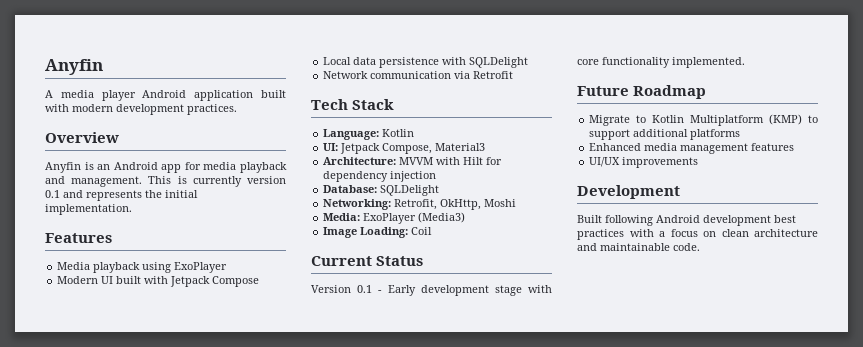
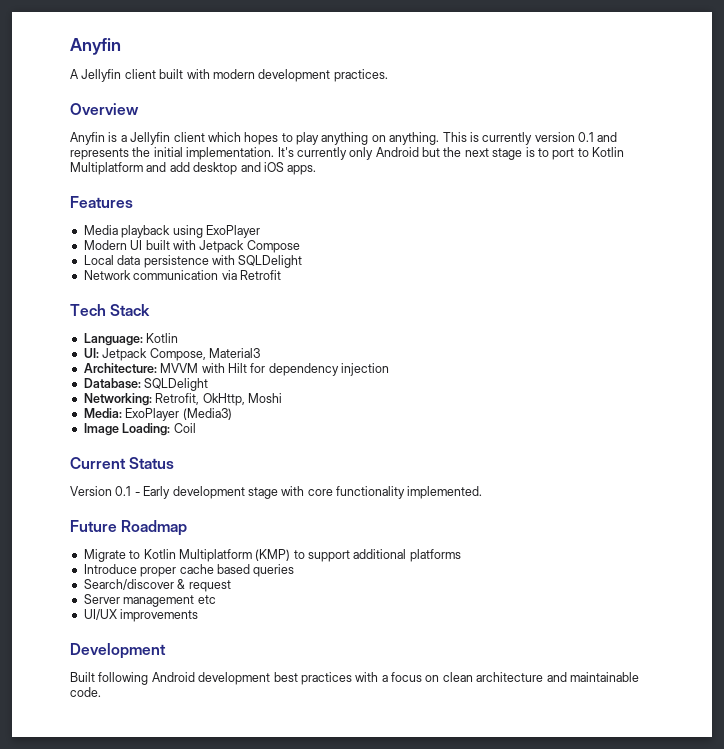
[60,90,254,101] media player Android application -> [81,69,156,82] Jellyfin client
[97,162,287,173] [45,176,143,187] an Android app for media playback and management. -> [120,132,440,145] a Jellyfin client which hopes to play anything on anything.
(132, 209) none -> [277,147,624,160] [70,162,317,175] It's currently only Android but the next stage is to port to Kotlin Multiplatform and add desktop and iOS apps.
[589,143,795,154] Enhanced media management features -> [83,564,295,577] [83,579,231,592] [83,594,216,607] Introduce proper cache based queries // Search/discover & request // Server management etc

